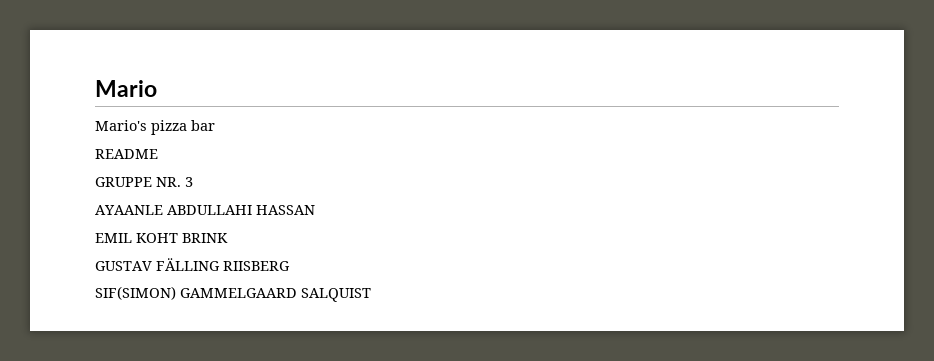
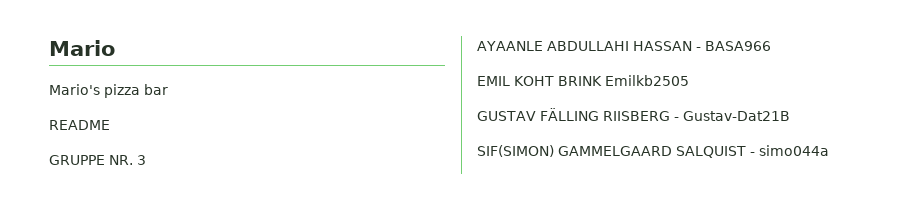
(315, 210) none -> [695,41,771,51] - BASA966
(228, 238) none -> [605,75,689,86] Emilkb2505
(290, 266) none -> [673,111,790,121] - Gustav-Dat21B
(371, 295) none -> [750,145,829,156] - simo044a

